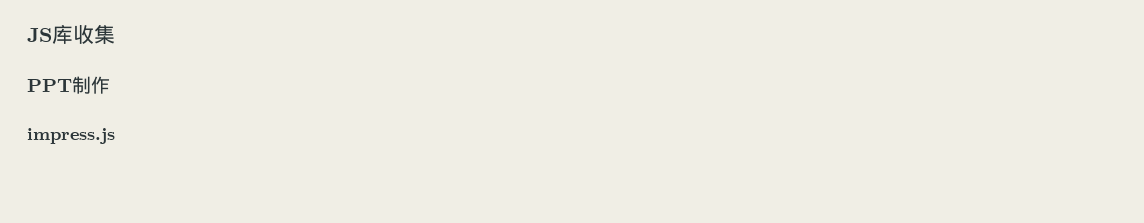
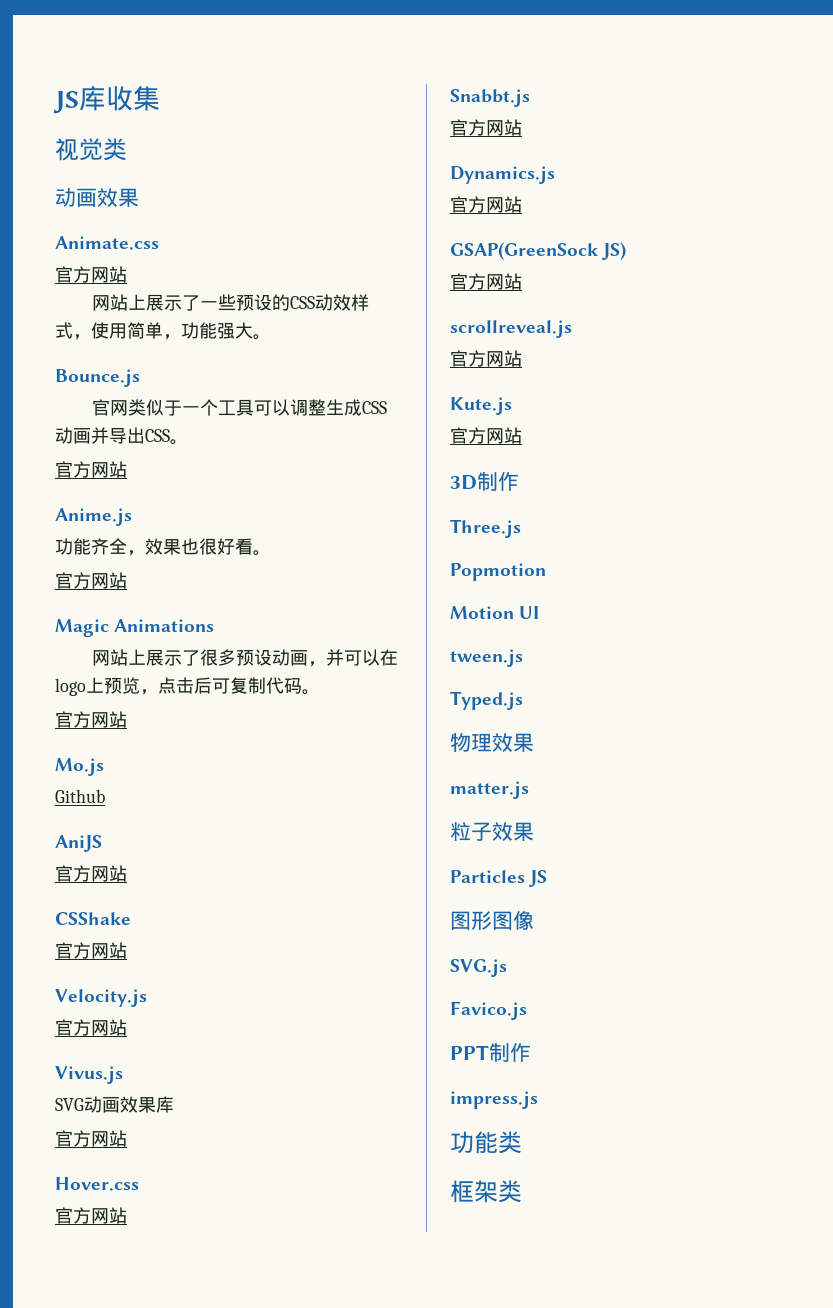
(115, 34) none -> [55,138,127,161] [55,188,139,207] [55,236,159,250] [55,266,127,283] [91,294,369,311] [55,322,271,340] [55,369,140,387] [91,399,387,416] [55,427,188,445] [55,461,127,478] [55,508,132,526] [55,538,271,556] [55,572,127,589] [55,619,215,637] [91,649,398,667] [55,677,320,696] [55,711,127,728] [55,758,104,776] [55,789,105,803] [55,835,102,852] [55,865,127,882] [55,912,131,925] [55,942,127,959] [55,989,147,1007] [55,1019,127,1036] [55,1066,123,1084] [55,1096,174,1113] [55,1130,127,1147] [55,1177,139,1191] [55,1207,127,1224] [450,89,530,107] [450,119,522,136] [450,166,555,184] [450,196,522,213] [450,242,627,260] [450,273,522,290] [450,320,572,338] [450,350,522,367] [450,397,512,415] [450,427,522,444] [450,472,519,491] [450,519,521,538] [450,563,546,581] [450,606,540,619] [450,649,523,667] [450,691,523,710] [450,733,534,752] [450,781,529,799] [450,822,534,841] [450,870,548,887] [450,910,534,930] [450,959,507,977] [450,1001,527,1020] // 视觉类 // 动画效果 // Animate.css // 官方网站 // 网站上展示了一些预设的CSS动效样式，使用简单，功能强大。 // Bounce.js // 官网类似于一个工具可以调整生成CSS动画并导出CSS。 // 官方网站 // Anime.js // 功能齐全，效果也很好看。 // 官方网站 // Magic Animations // 网站上展示了很多预设动画，并可以在logo上预览，点击后可复制代码。 // 官方网站 // Mo.js // Github // AniJS // 官方网站 // CSShake // 官方网站 // Velocity.js // 官方网站 // Vivus.js // SVG动画效果库 // 官方网站 // Hover.css // 官方网站 // Snabbt.js // 官方网站 // Dynamics.js // 官方网站 // GSAP(GreenSock JS) // 官方网站 // scrollreveal.js // 官方网站 // Kute.js // 官方网站 // 3D制作 // Three.js // Popmotion // Motion UI // tween.js // Typed.js // 物理效果 // matter.js // 粒子效果 // Particles JS // 图形图像 // SVG.js // Favico.js
(115, 136) none -> [450,1131,522,1154] [450,1180,522,1203] // 功能类 // 框架类

